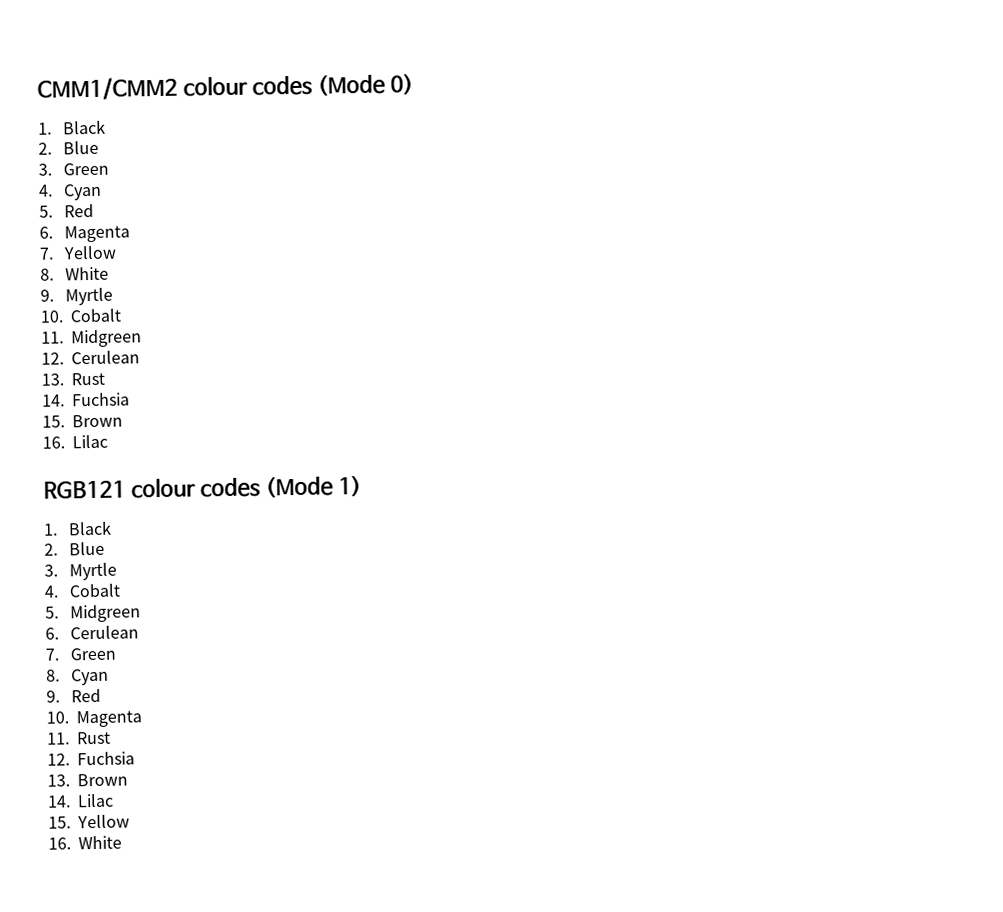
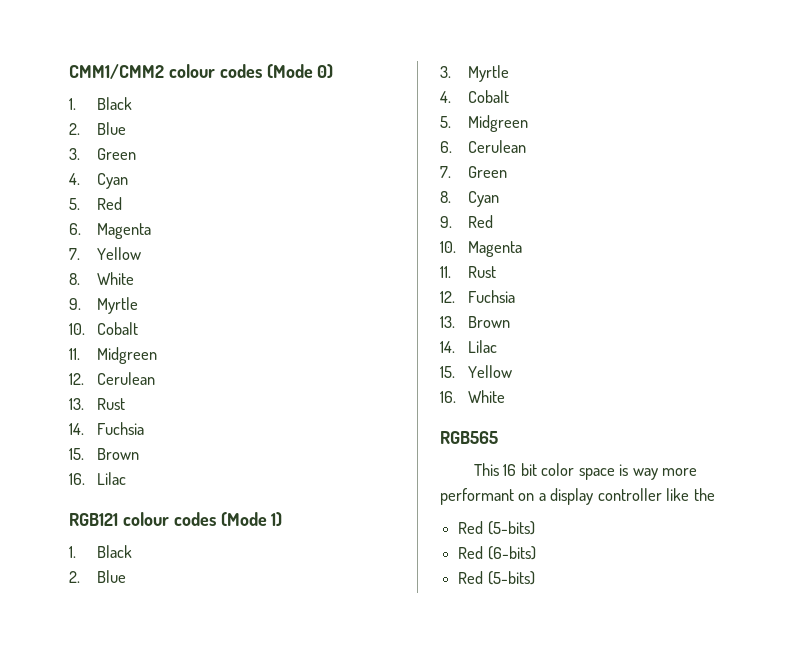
(122, 842) none -> [440,431,498,444] [473,463,698,480] [440,488,715,505] [458,521,535,535] [458,546,536,560] [458,571,535,585] // RGB565 // This 16 bit color space is way more performant on a display controller like the // Red (5-bits) // Red (6-bits) // Red (5-bits)

